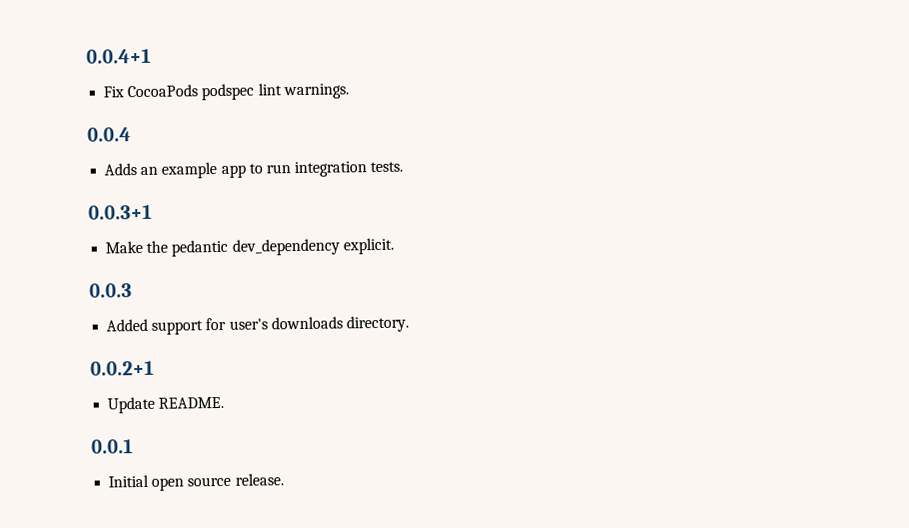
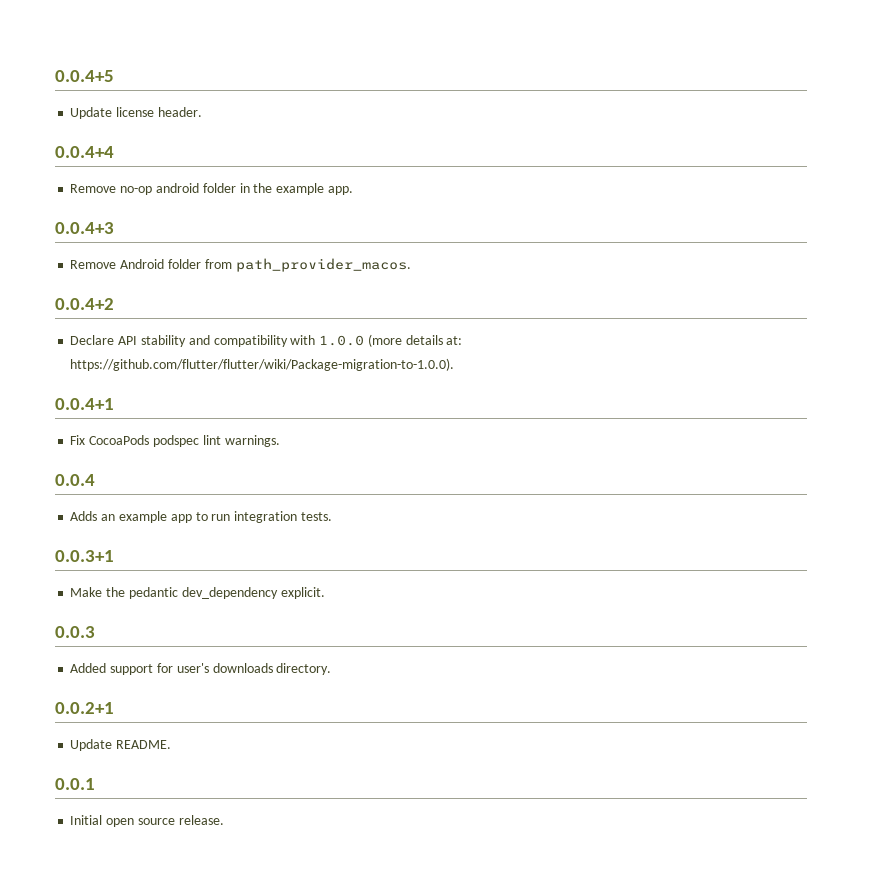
(86, 56) none -> [55,70,114,82] [70,107,202,119] [55,146,114,158] [70,183,353,195] [55,222,114,234] [70,258,411,272] [55,298,114,310] [70,334,463,347] [70,358,455,371] 0.0.4+5 // Update license header. // 0.0.4+4 // Remove no-op android folder in the example app. // 0.0.4+3 // Remove Android folder from path_provider_macos. // 0.0.4+2 // Declare API stability and compatibility with 1.0.0 (more details at: https://github.com/flutter/flutter/wiki/Package-migration-to-1.0.0). //

